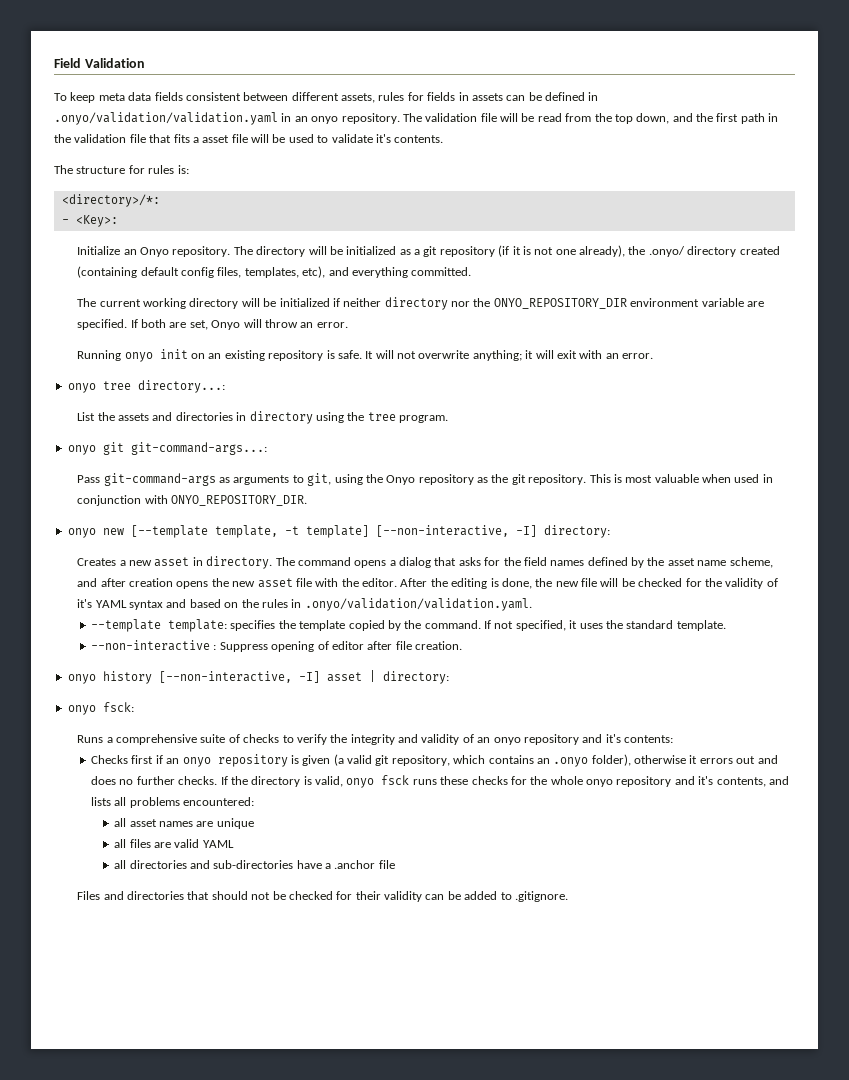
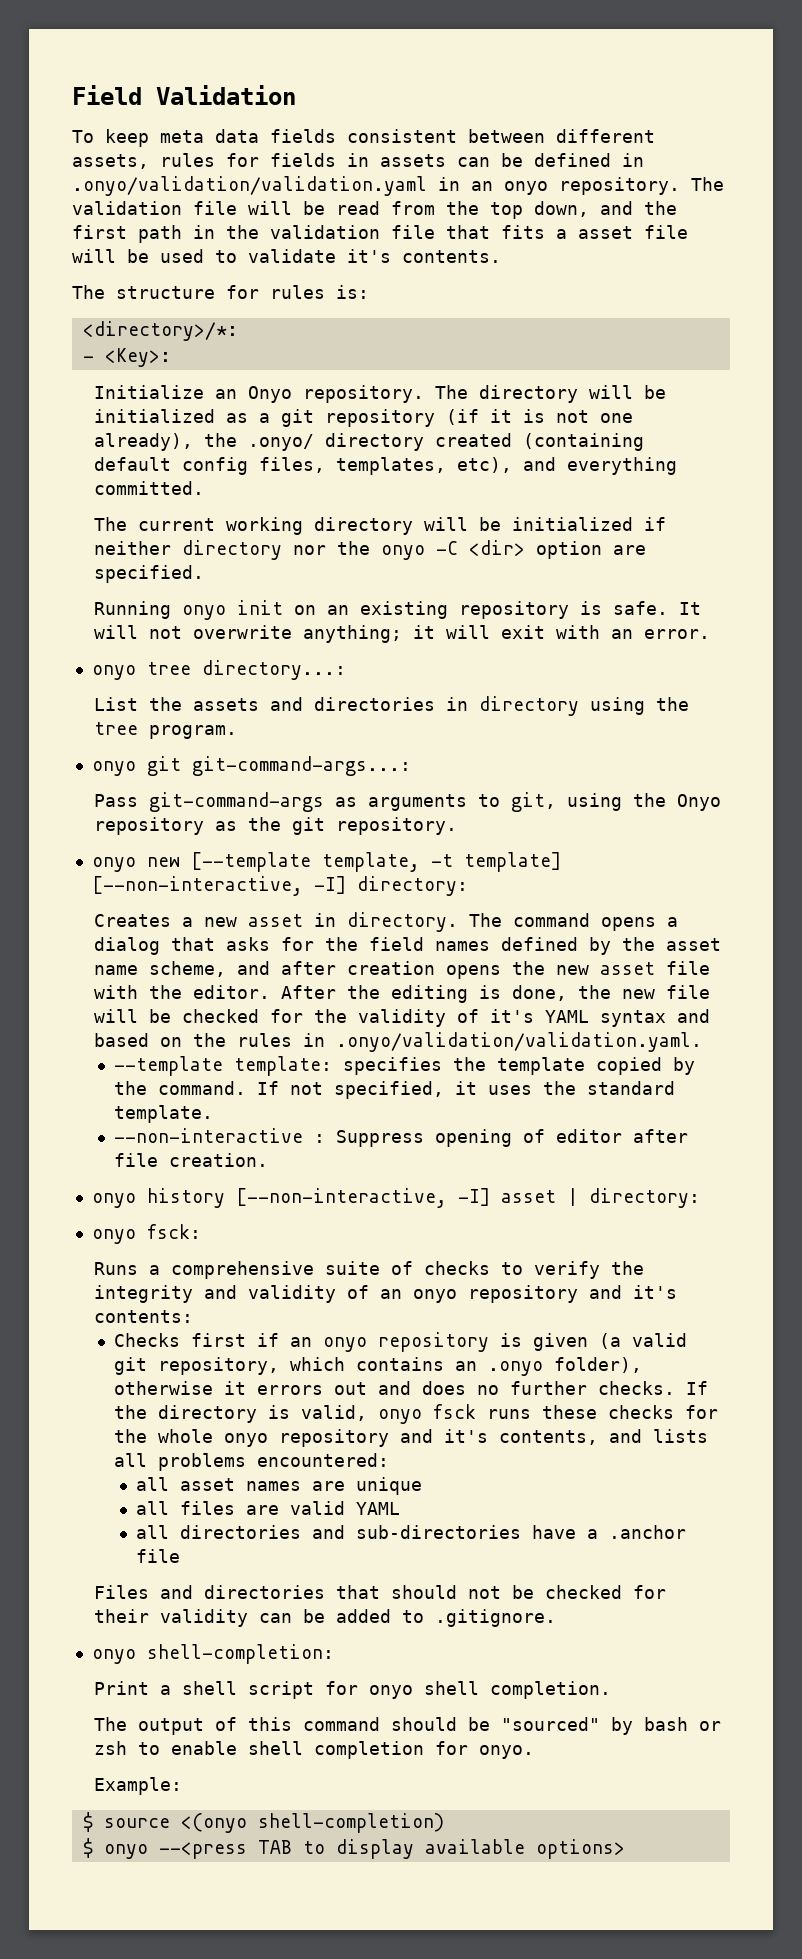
[493,298,764,309] [77,319,348,330] ONYO_REPOSITORY_DIR environment variable are specified. If both are set, Onyo will throw an error. -> [381,540,647,560] [94,565,205,583] onyo -C <dir> option are specified.
[589,474,773,483] [77,495,307,506] This is most valuable when used in conjunction with ONYO_REPOSITORY_DIR. -> (458, 826) none
(568, 896) none -> [91,1644,334,1664] [94,1681,612,1699] [94,1717,722,1735] [94,1741,535,1759] [94,1777,183,1795] [82,1812,444,1833] [82,1838,625,1859] // onyo shell-completion: // Print a shell script for onyo shell completion. // The output of this command should be "sourced" by bash or zsh to enable shell completion for onyo. // Example: // $ source <(onyo shell-completion) // $ onyo --<press TAB to display available options>

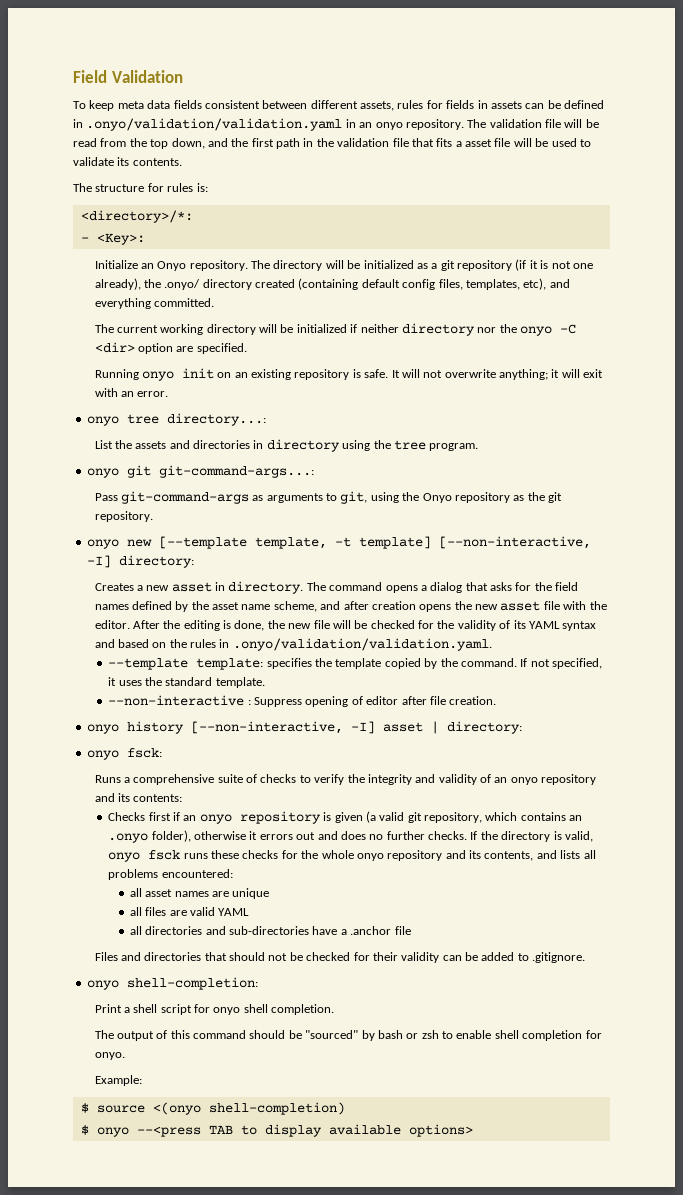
[347,249,391,263] it's -> [117,157,130,166] its
[490,1009,535,1023] it's -> [513,620,526,629] its
[633,1285,678,1299] it's -> [117,793,130,802] its
[444,1429,489,1443] it's -> [469,850,482,859] its

